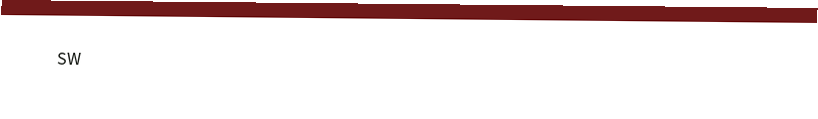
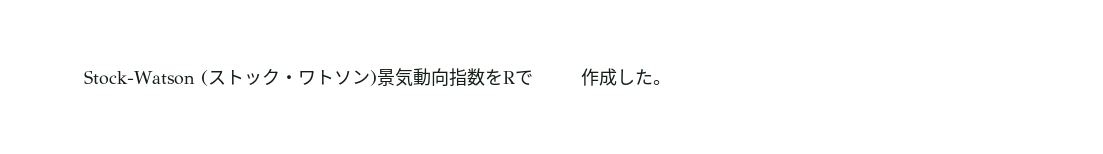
[56,52,82,65] SW -> [84,68,671,87] Stock-Watson (ストック・ワトソン)景気動向指数をRで作成した。

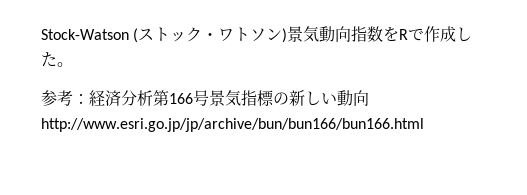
(671, 82) none -> [41,90,369,106] [41,118,424,132] // 参考：経済分析第166号景気指標の新しい動向http://www.esri.go.jp/jp/archive/bun/bun166/bun166.html

